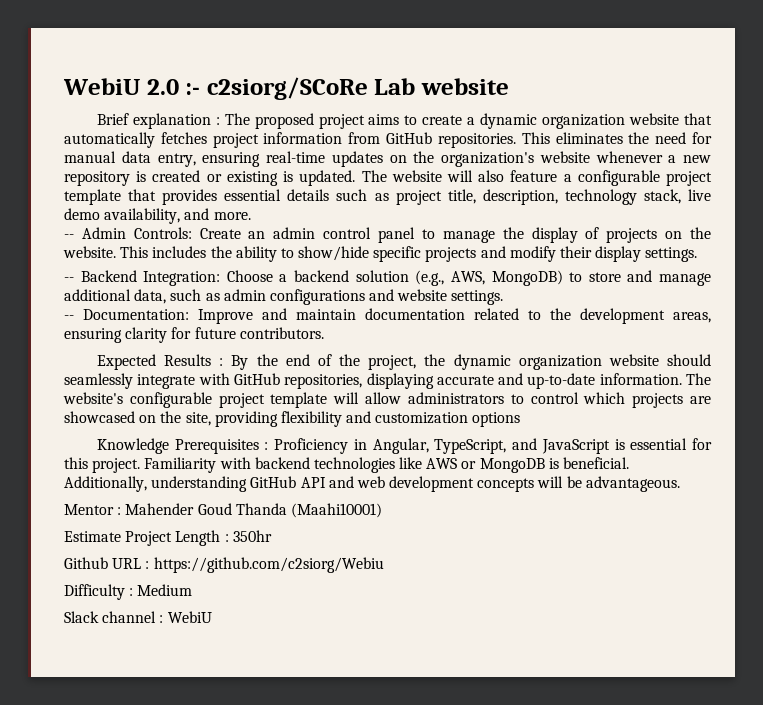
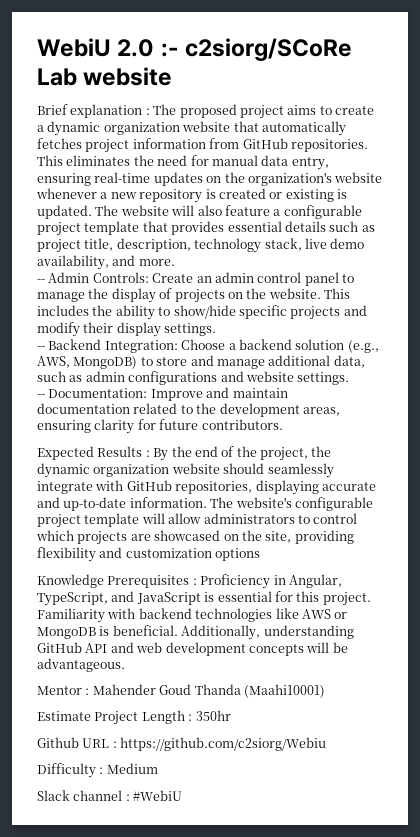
[167,611,212,623] WebiU -> [133,790,183,801] #WebiU

